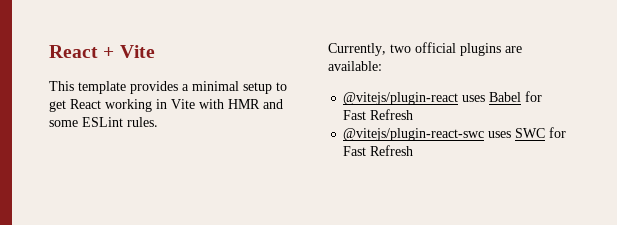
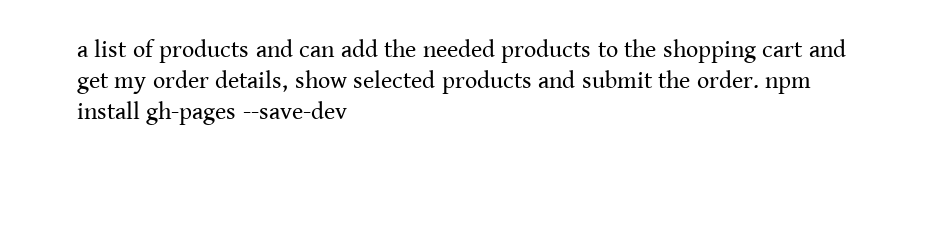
[49,45,155,58] [49,81,287,94] [49,99,283,112] [49,117,158,127] [328,42,522,56] [328,61,382,71] [343,91,543,105] [343,109,414,120] [343,127,567,141] [343,145,414,156] React + Vite // This template provides a minimal setup to get React working in Vite with HMR and some ESLint rules. // Currently, two official plugins are available: // @vitejs/plugin-react uses Babel for Fast Refresh // @vitejs/plugin-react-swc uses SWC for Fast Refresh -> [77,39,846,63] [77,70,812,94] [77,101,347,125] a list of products and can add the needed products to the shopping cart and get my order details, show selected products and submit the order. npm install gh-pages --save-dev

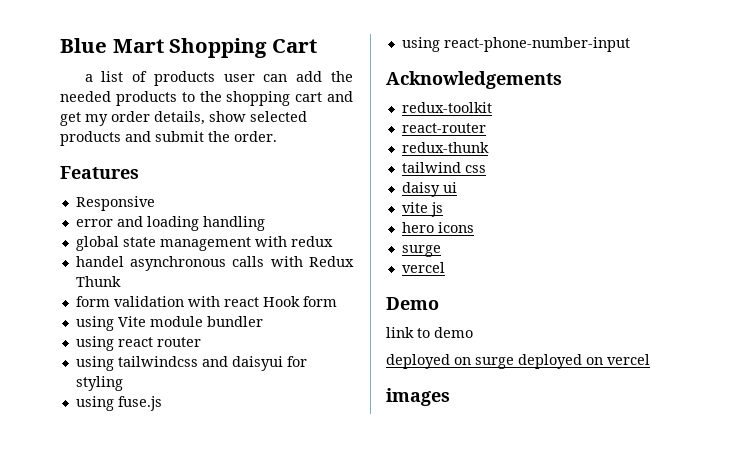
(77, 51) none -> [60,38,317,58] Blue Mart Shopping Cart //
[255,39,293,57] and -> [223,74,255,82] user
[765,77,812,94] [77,101,347,125] npm install gh-pages --save-dev -> [60,166,139,179] [75,196,155,211] [75,216,265,231] [75,236,333,251] [75,256,354,271] [75,276,121,287] [75,296,337,307] [75,316,263,331] [75,336,201,351] [75,356,307,371] [75,376,123,391] [75,396,162,411] [401,37,630,52] [386,71,562,89] [401,102,492,113] [401,123,486,133] [401,142,489,153] [401,162,486,173] [401,182,457,197] [401,202,443,217] [401,222,474,233] [401,245,441,257] [401,262,445,273] [386,297,439,310] [386,327,473,338] [386,354,650,369] [386,388,450,406] // Features // Responsive // error and loading handling // global state management with redux // handel asynchronous calls with Redux Thunk // form validation with react Hook form // using Vite module bundler // using react router // using tailwindcss and daisyui for styling // using fuse.js // using react-phone-number-input // Acknowledgements // redux-toolkit // react-router // redux-thunk // tailwind css // daisy ui // vite js // hero icons // surge // vercel // Demo // link to demo // deployed on surge deployed on vercel // images

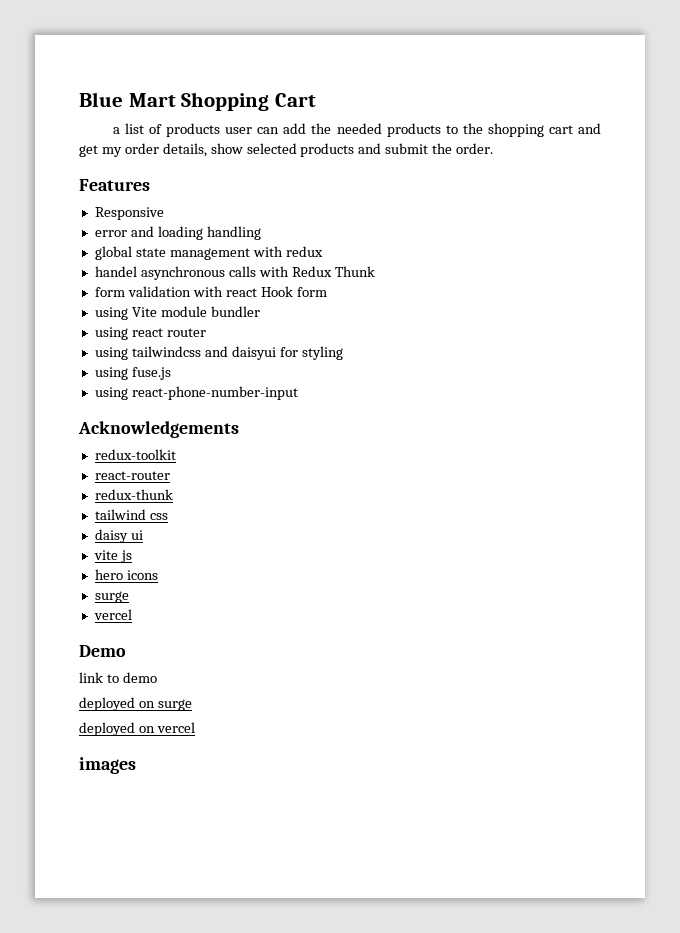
(514, 363) none -> (192, 705) //

